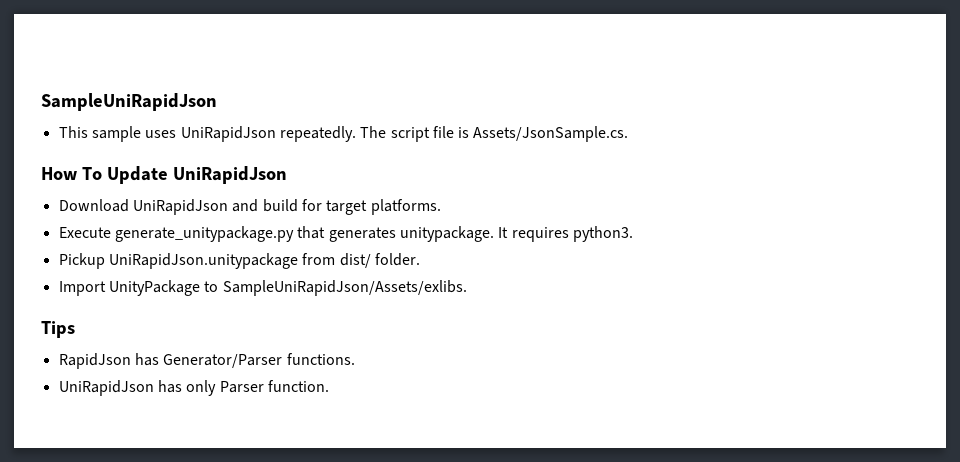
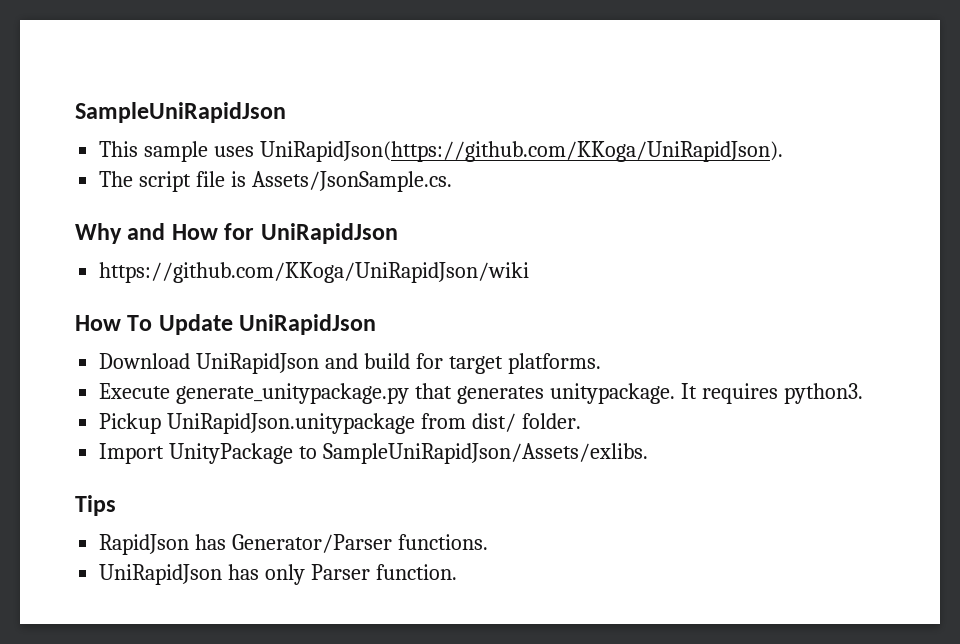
[180,126,356,142] UniRapidJson repeatedly. -> [260,141,784,162] UniRapidJson(https://github.com/KKoga/UniRapidJson). //
(629, 134) none -> [75,223,398,244] [99,262,530,283] // Why and How for UniRapidJson // https://github.com/KKoga/UniRapidJson/wiki

